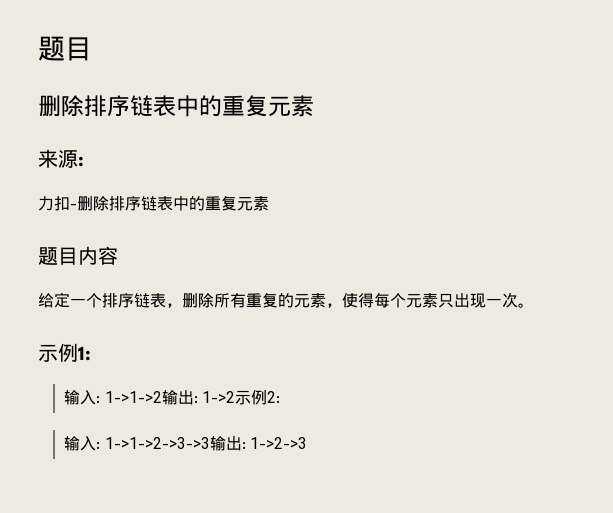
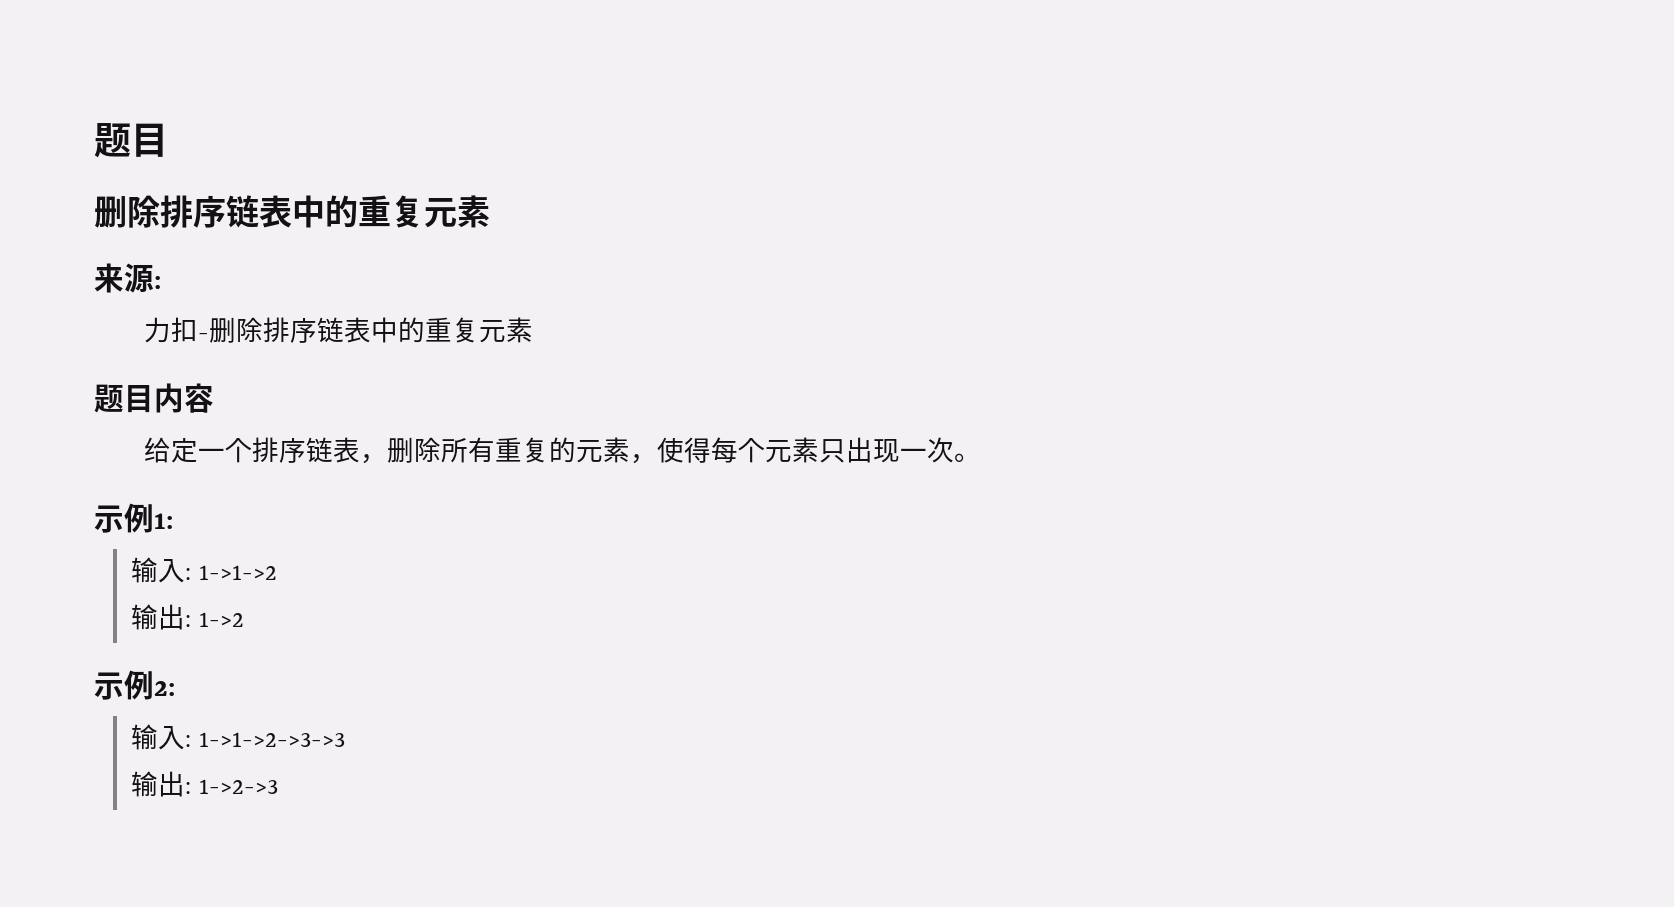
(162, 397) none -> (277, 572) //
(235, 397) none -> (244, 619) //
(210, 443) none -> (345, 739) //

